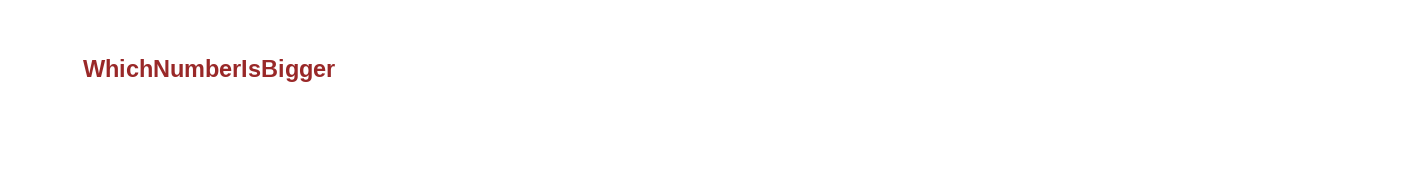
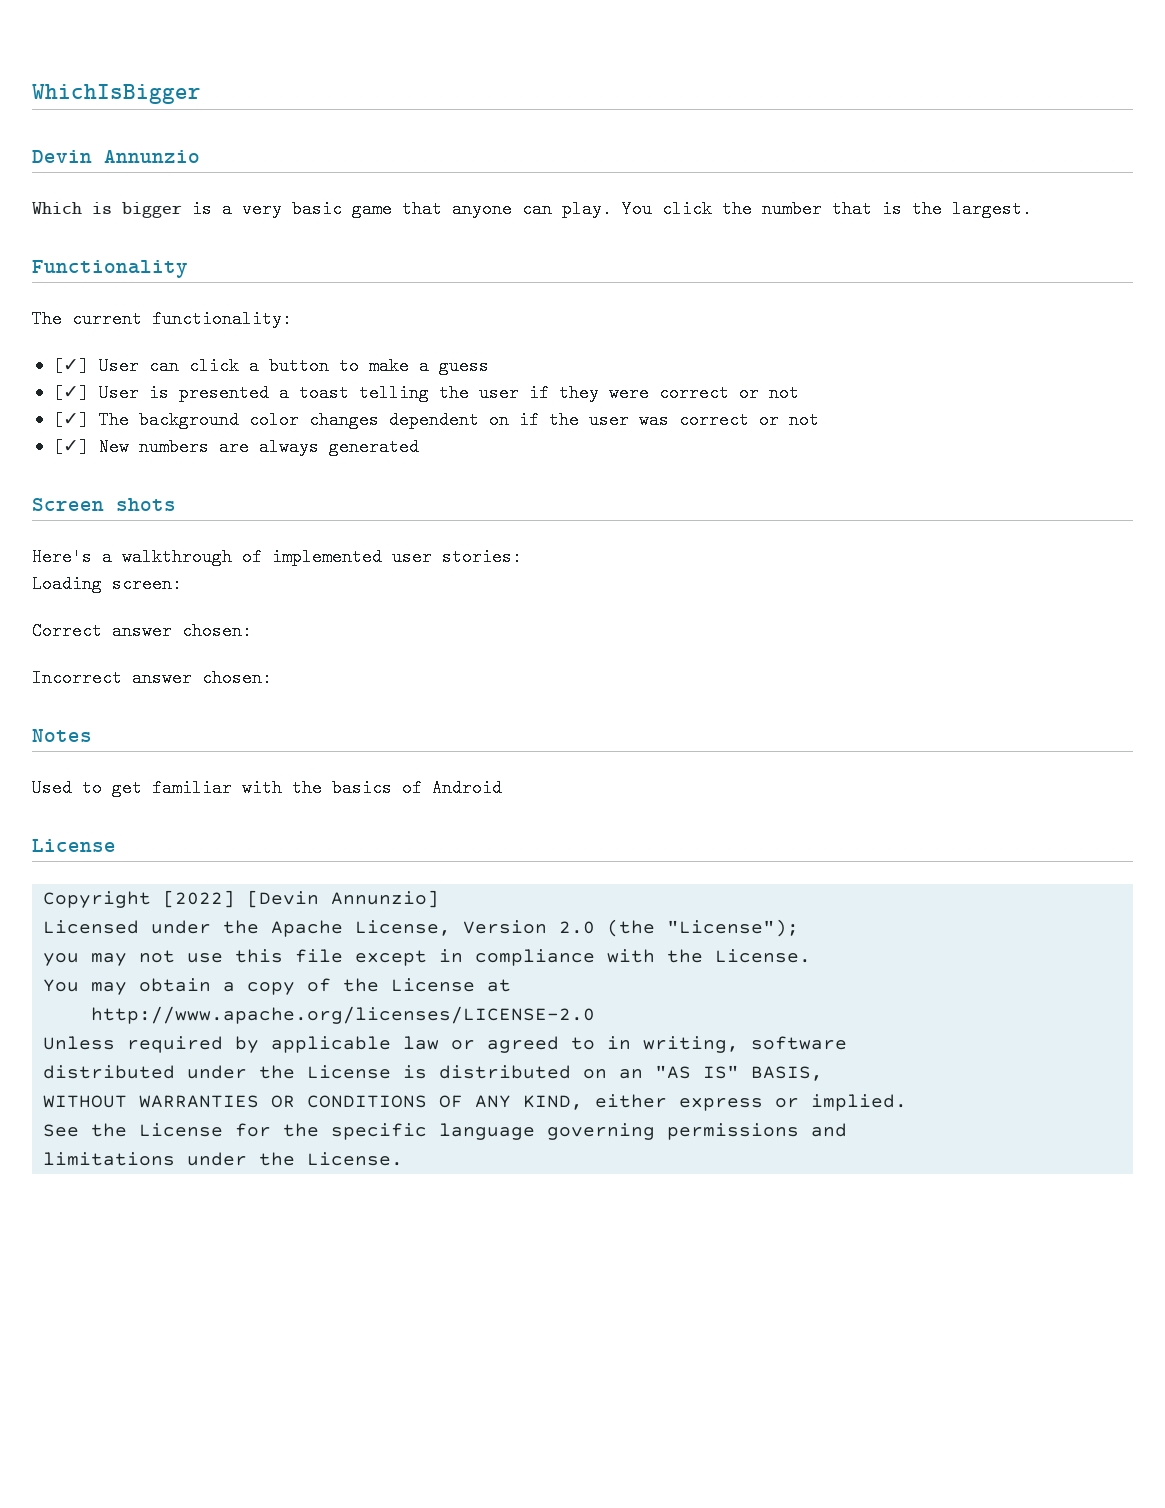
[83,59,335,82] WhichNumberIsBigger -> [32,84,201,104] [32,150,200,163] [32,200,1032,218] [32,260,188,278] [32,310,292,328] [52,357,489,375] [52,384,799,402] [52,411,819,429] [52,438,419,456] [32,498,176,511] [32,548,522,566] [32,575,182,593] [32,622,252,640] [32,669,272,687] [32,729,92,742] [32,779,502,797] [32,839,116,852] [43,890,440,908] [43,919,800,937] [43,949,812,966] [43,978,512,995] [91,1006,596,1024] [43,1036,848,1053] [43,1065,824,1081] [43,1094,908,1111] [43,1123,848,1140] [43,1152,404,1166] WhichIsBigger // Devin Annunzio // Which is bigger is a very basic game that anyone can play. You click the number that is the largest. // Functionality // The current functionality: // [✓] User can click a button to make a guess // [✓] User is presented a toast telling the user if they were correct or not // [✓] The background color changes dependent on if the user was correct or not // [✓] New numbers are always generated // Screen shots // Here's a walkthrough of implemented user stories: // Loading screen: // Correct answer chosen: // Incorrect answer chosen: // Notes // Used to get familiar with the basics of Android // License // Copyright [2022] [Devin Annunzio] // Licensed under the Apache License, Version 2.0 (the "License"); // you may not use this file except in compliance with the License. // You may obtain a copy of the License at // http://www.apache.org/licenses/LICENSE-2.0 // Unless required by applicable law or agreed to in writing, software // distributed under the License is distributed on an "AS IS" BASIS, // WITHOUT WARRANTIES OR CONDITIONS OF ANY KIND, either express or implied. // See the License for the specific language governing permissions and // limitations under the License.

